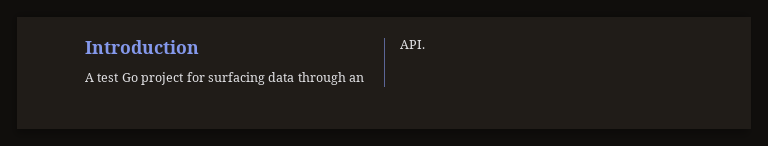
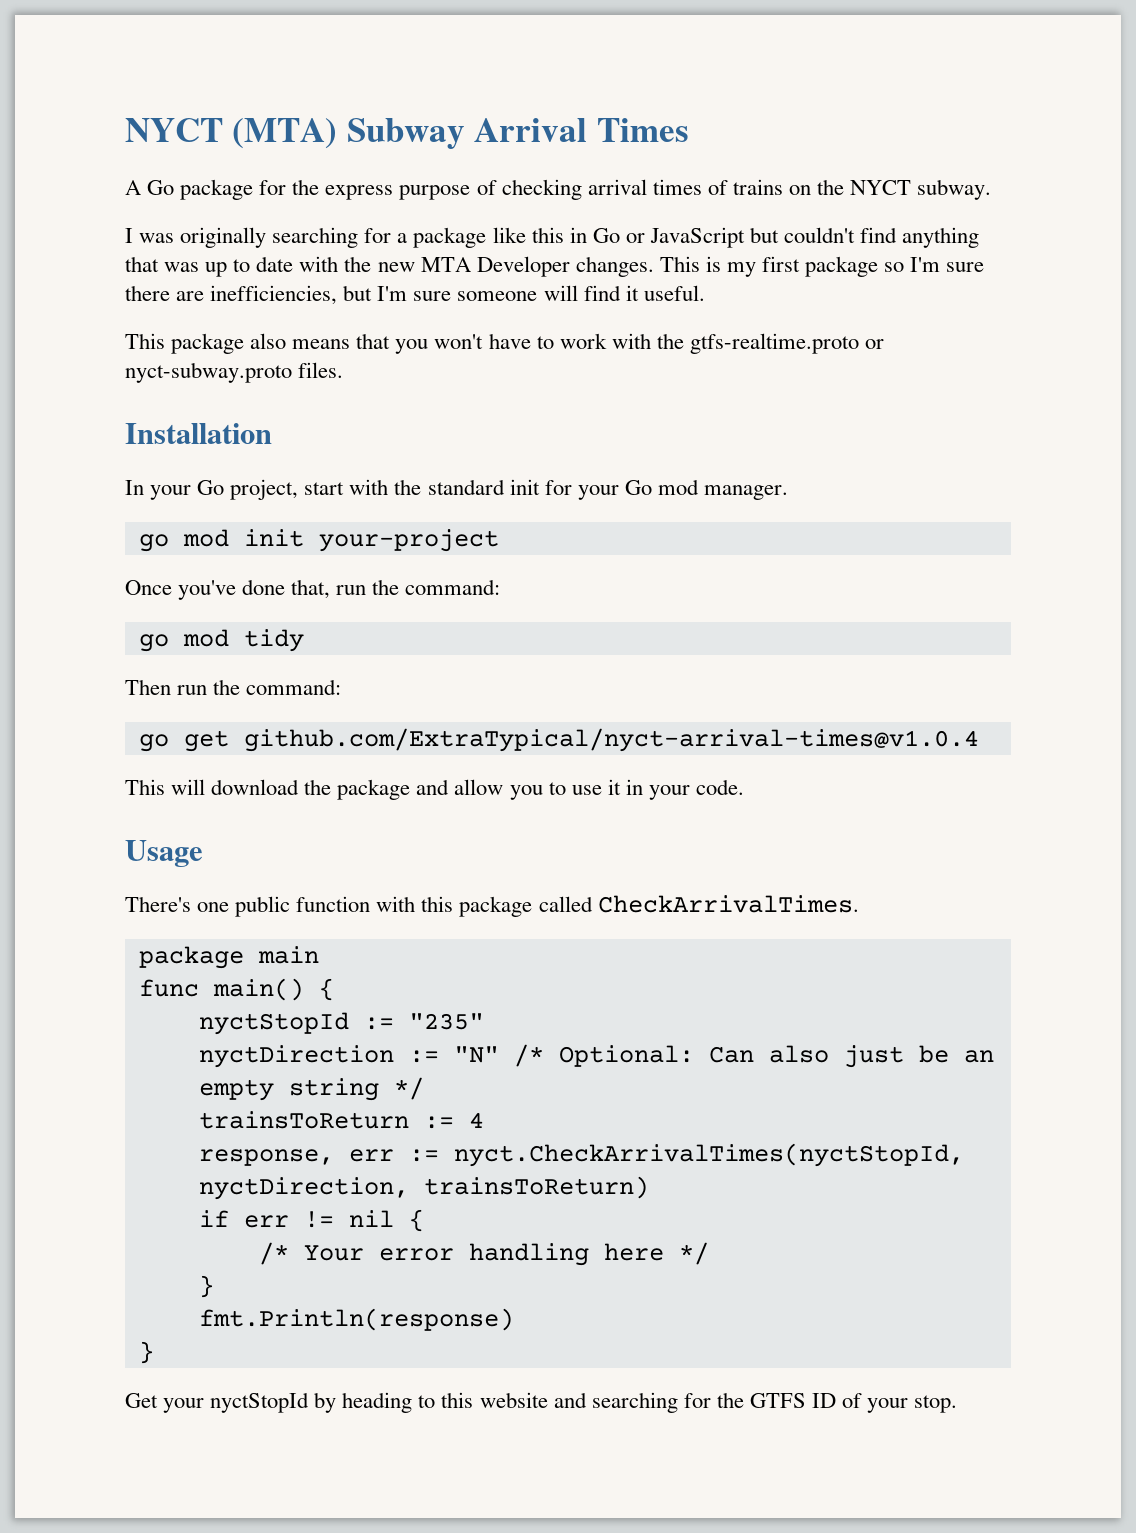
[85,40,199,54] [85,72,364,85] [400,40,425,49] Introduction // A test Go project for surfacing data through an API. -> [125,118,689,149] [125,179,992,200] [125,227,980,248] [125,256,985,277] [125,285,705,305] [125,333,884,354] [125,362,344,383] [125,423,272,444] [125,479,788,500] [138,529,499,552] [125,579,501,600] [138,629,304,652] [125,679,342,695] [138,728,979,752] [125,779,744,800] [125,840,203,867] [125,895,859,917] [138,946,319,969] [138,978,334,1001] [198,1012,484,1035] [198,1044,994,1068] [198,1077,424,1101] [198,1111,484,1129] [198,1143,964,1167] [198,1176,649,1200] [198,1209,424,1232] [258,1242,709,1266] [198,1275,214,1298] [198,1308,514,1331] [138,1341,154,1364] [125,1392,958,1413] NYCT (MTA) Subway Arrival Times // A Go package for the express purpose of checking arrival times of trains on the NYCT subway. // I was originally searching for a package like this in Go or JavaScript but couldn't find anything that was up to date with the new MTA Developer changes. This is my first package so I'm sure there are inefficiencies, but I'm sure someone will find it useful. // This package also means that you won't have to work with the gtfs-realtime.proto or nyct-subway.proto files. // Installation // In your Go project, start with the standard init for your Go mod manager. // go mod init your-project // Once you've done that, run the command: // go mod tidy // Then run the command: // go get github.com/ExtraTypical/nyct-arrival-times@v1.0.4 // This will download the package and allow you to use it in your code. // Usage // There's one public function with this package called CheckArrivalTimes. // package main // func main() { // nyctStopId := "235" // nyctDirection := "N" /* Optional: Can also just be an empty string */ // trainsToReturn := 4 // response, err := nyct.CheckArrivalTimes(nyctStopId, nyctDirection, trainsToReturn) // if err != nil { // /* Your error handling here */ // } // fmt.Println(response) // } // Get your nyctStopId by heading to this website and searching for the GTFS ID of your stop.

